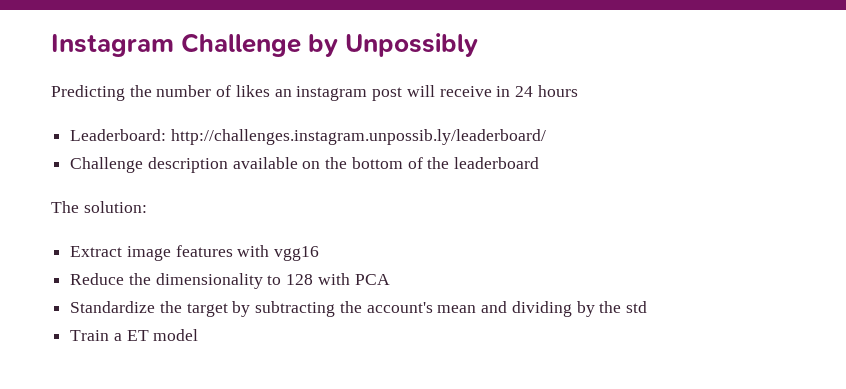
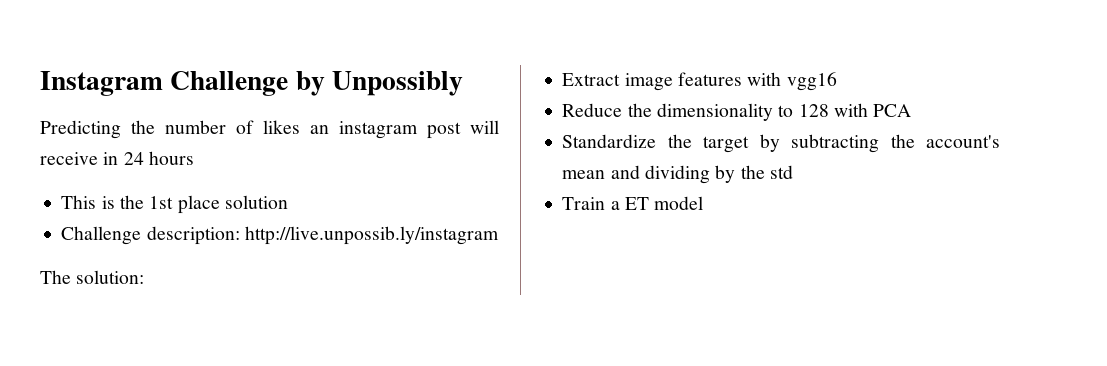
[70,129,546,145] [70,157,540,173] Leaderboard: http://challenges.instagram.unpossib.ly/leaderboard/ // Challenge description available on the bottom of the leaderboard -> [61,195,288,214] [61,226,499,245] This is the 1st place solution // Challenge description: http://live.unpossib.ly/instagram

